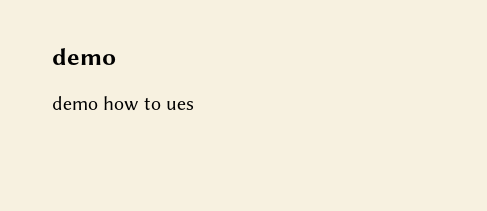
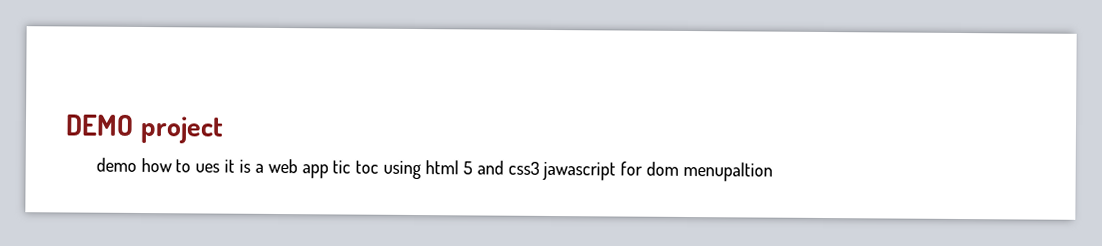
[52,48,116,65] demo -> [65,114,224,144] DEMO project
(195, 105) none -> [224,158,773,182] it is a web app tic toc using html 5 and css3 jawascript for dom menupaltion

